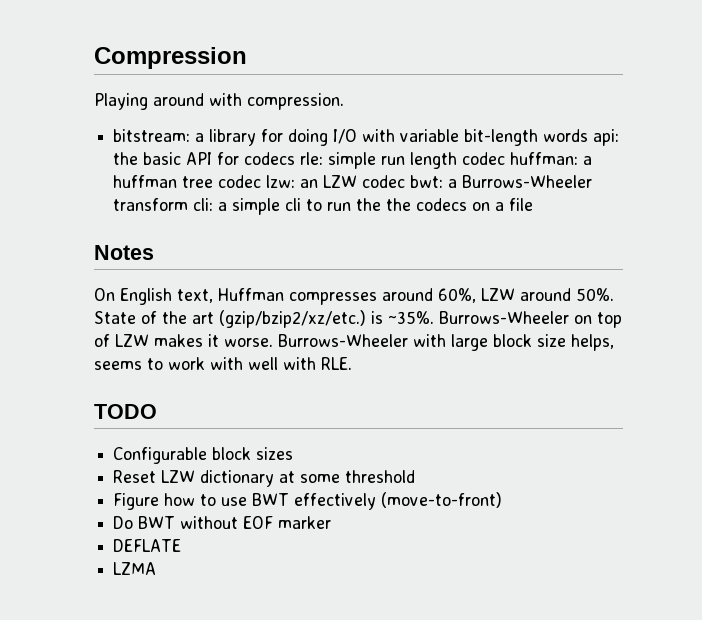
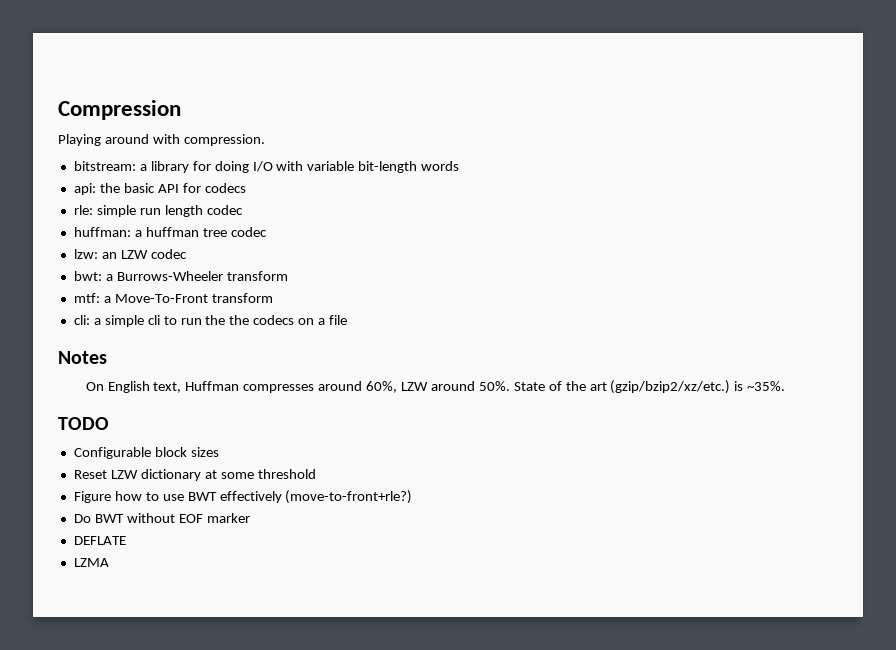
(589, 135) none -> (460, 166) //
(296, 158) none -> (246, 188) //
(506, 158) none -> (243, 210) //
(262, 181) none -> (267, 232) //
(406, 181) none -> (187, 254) //
(189, 204) none -> [73,293,273,303] // mtf: a Move-To-Front transform //
[439,311,622,328] [94,334,614,351] [94,357,352,370] Burrows-Wheeler on top of LZW makes it worse. Burrows-Wheeler with large block size helps, seems to work with well with RLE. -> (786, 386) none
[381,492,503,508] (move-to-front) -> [285,490,413,504] (move-to-front+rle?)

